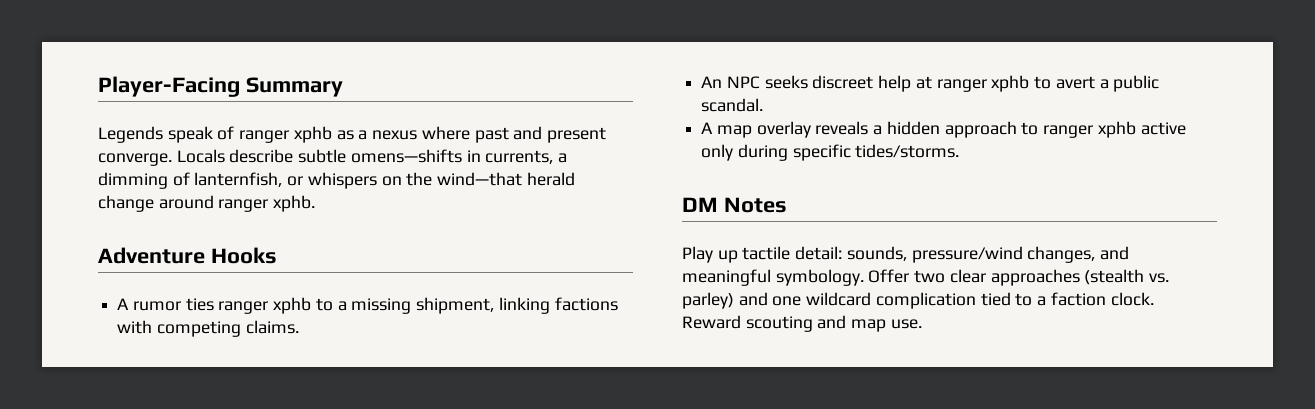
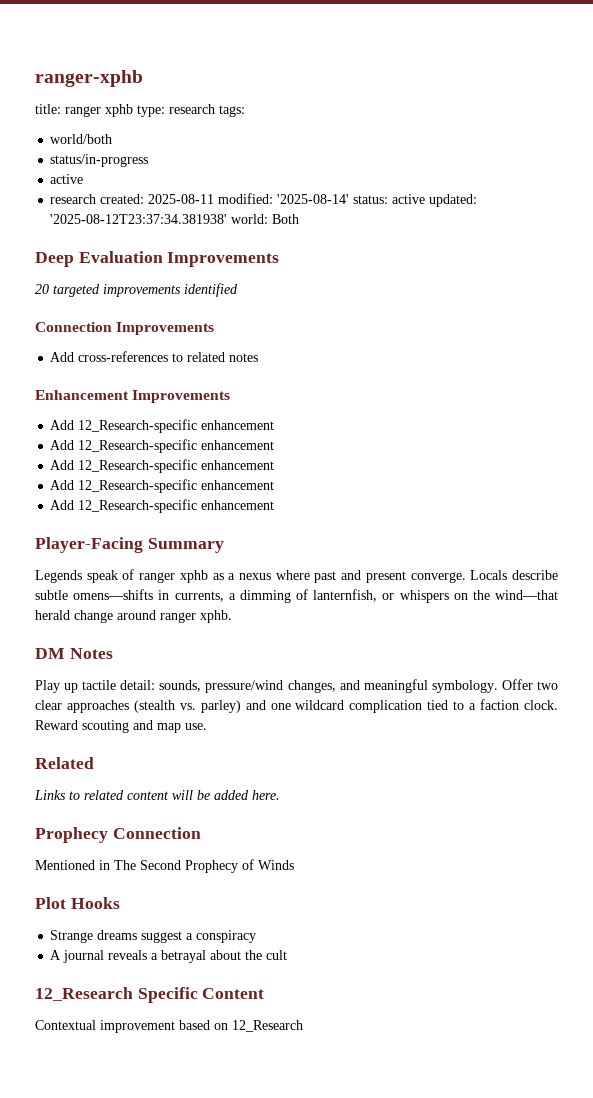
(98, 86) none -> [35,70,143,87] [35,104,245,117] [50,134,113,144] [50,154,149,167] [50,174,84,184] [50,193,478,207] [50,214,300,224] [35,251,280,267] [35,283,238,297] [35,322,215,335] [50,351,259,362] [35,390,231,403] [50,419,275,433] [50,439,275,453] [50,459,275,473] [50,479,275,493] [50,499,275,513] ranger-xphb // title: ranger xphb type: research tags: // world/both // status/in-progress // active // research created: 2025-08-11 modified: '2025-08-14' status: active updated: '2025-08-12T23:37:34.381938' world: Both // Deep Evaluation Improvements // 20 targeted improvements identified // Connection Improvements // Add cross-references to related notes // Enhancement Improvements // Add 12_Research-specific enhancement // Add 12_Research-specific enhancement // Add 12_Research-specific enhancement // Add 12_Research-specific enhancement // Add 12_Research-specific enhancement //
[98,247,277,264] [117,297,618,314] [117,320,299,337] [701,75,1160,92] [701,98,764,112] [701,121,1186,138] [701,144,960,161] // Adventure Hooks // A rumor ties ranger xphb to a missing shipment, linking factions with competing claims. // An NPC seeks discreet help at ranger xphb to avert a public scandal. // A map overlay reveals a hidden approach to ranger xphb active only during specific tides/storms. -> (232, 616) none
(922, 324) none -> [35,757,94,769] [34,790,280,800] [35,827,201,843] [35,859,294,873] [35,897,120,909] [50,930,257,943] [50,950,288,963] [35,987,265,1003] [35,1020,303,1033] // Related // Links to related content will be added here. // Prophecy Connection // Mentioned in The Second Prophecy of Winds // Plot Hooks // Strange dreams suggest a conspiracy // A journal reveals a betrayal about the cult // 12_Research Specific Content // Contextual improvement based on 12_Research

